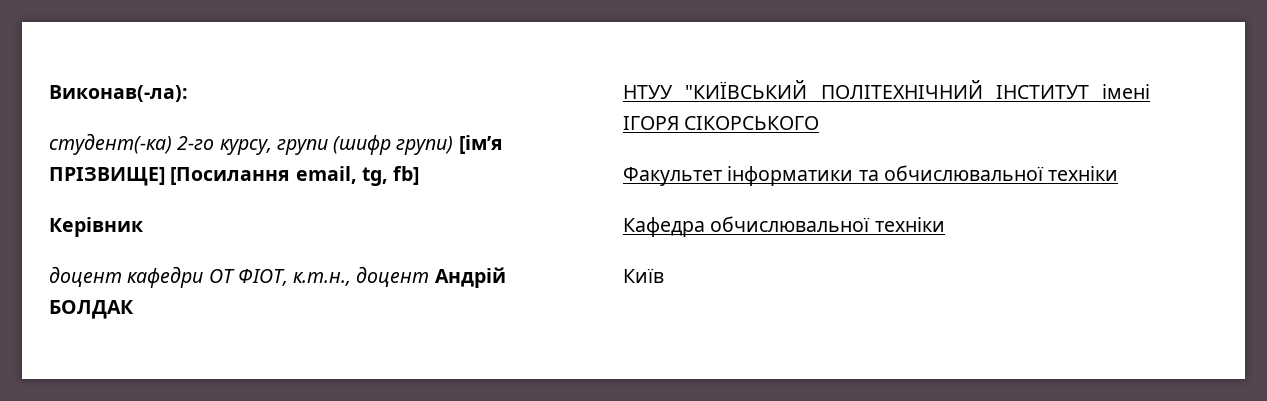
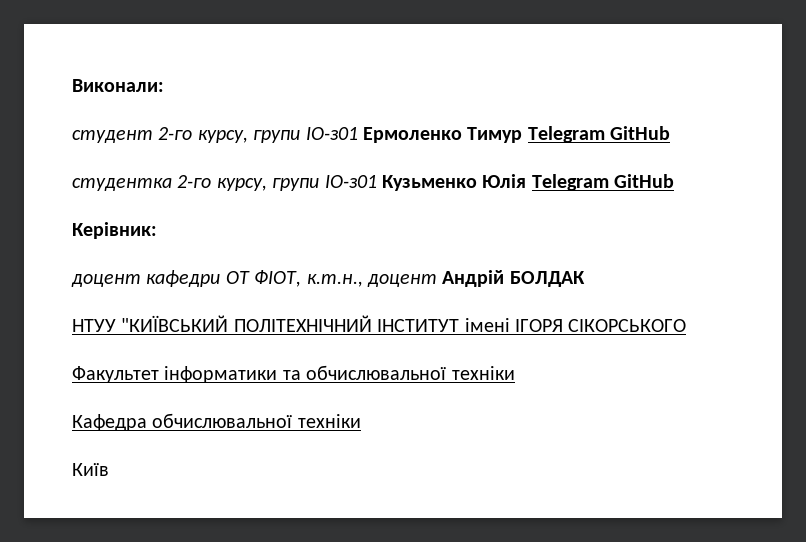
[49,85,188,102] [49,133,503,155] [49,166,420,186] [49,217,144,237] Виконав(-ла): // студент(-ка) 2-го курсу, групи (шифр групи) [ім’я ПРІЗВИЩЕ] [Посилання email, tg, fb] // Керівник -> [72,79,164,92] [72,126,671,143] [72,174,675,191] [72,222,157,239] Виконали: // студент 2-го курсу, групи ІО-з01 Ермоленко Тимур Telegram GitHub // студентка 2-го курсу, групи ІО-з01 Кузьменко Юлія Telegram GitHub // Керівник:

